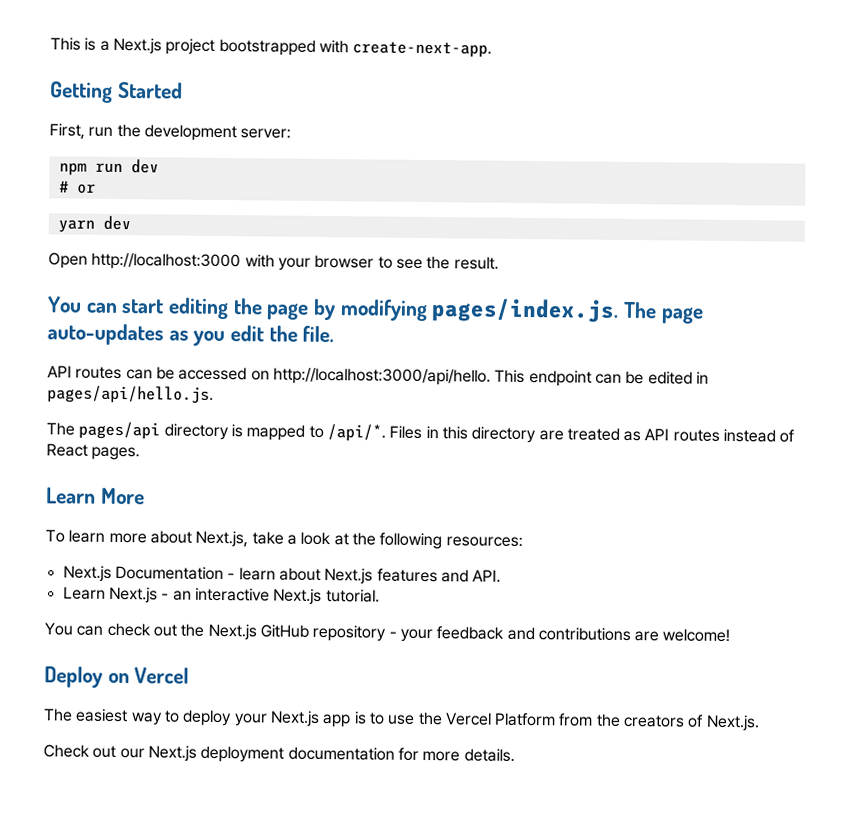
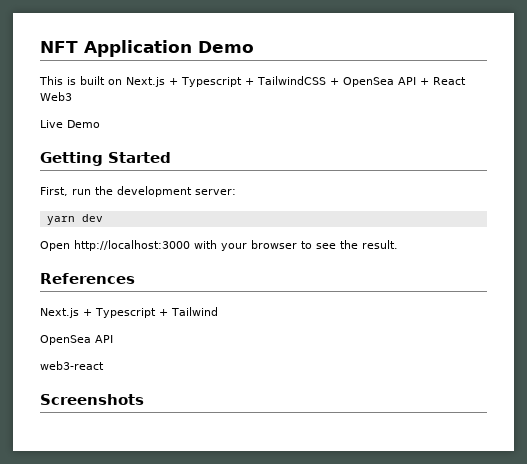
[50,37,493,58] This is a Next.js project bootstrapped with create-next-app. -> [40,40,254,57] [39,76,466,87] [40,92,72,101] [40,120,100,128] NFT Application Demo // This is built on Next.js + Typescript + TailwindCSS + OpenSea API + React Web3 // Live Demo
[58,159,159,176] [58,180,96,194] // npm run dev // # or -> (236, 192) none
[47,296,704,324] [47,323,335,347] [47,365,709,387] [47,385,214,404] [46,421,796,444] [46,443,141,461] [46,487,145,505] [45,529,523,550] [62,565,502,585] [62,586,380,606] [44,622,731,643] [44,666,190,688] [43,708,760,732] [43,744,515,763] You can start editing the page by modifying pages/index.js. The page auto-updates as you edit the file. // API routes can be accessed on http://localhost:3000/api/hello. This endpoint can be edited in pages/api/hello.js. // The pages/api directory is mapped to /api/*. Files in this directory are treated as API routes instead of React pages. // Learn More // To learn more about Next.js, take a look at the following resources: // Next.js Documentation - learn about Next.js features and API. // Learn Next.js - an interactive Next.js tutorial. // You can check out the Next.js GitHub repository - your feedback and contributions are welcome! // Deploy on Vercel // The easiest way to deploy your Next.js app is to use the Vercel Platform from the creators of Next.js. // Check out our Next.js deployment documentation for more details. -> [40,273,135,284] [40,307,218,318] [40,335,113,345] [40,361,104,370] [40,394,144,405] References // Next.js + Typescript + Tailwind // OpenSea API // web3-react // Screenshots

